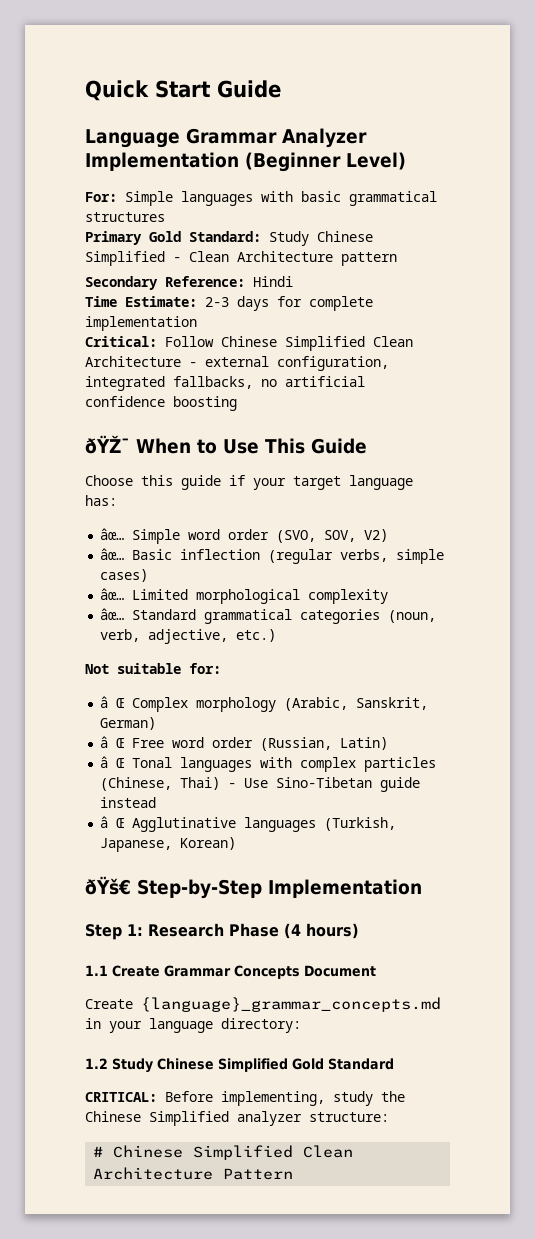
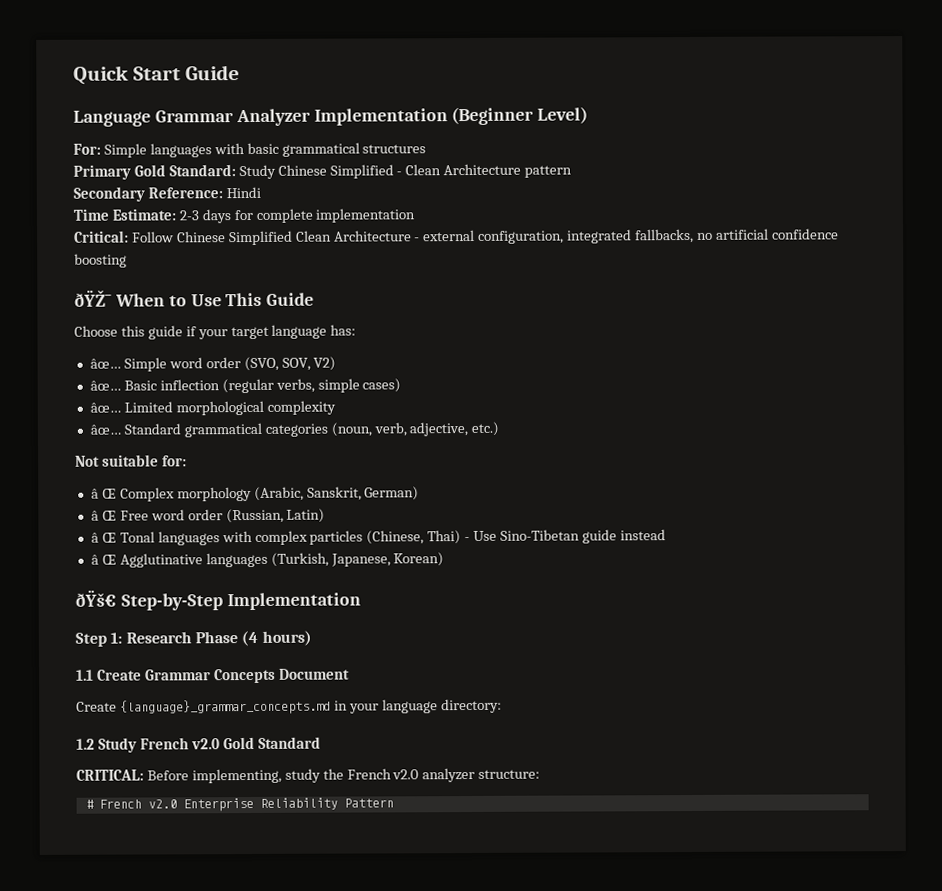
[157,1058,288,1072] Chinese Simplified -> [139,737,220,750] French v2.0
[85,1111,229,1126] Chinese Simplified -> [346,768,420,780] French v2.0
[113,1145,354,1160] [93,1167,214,1180] Chinese Simplified Clean Architecture -> [98,797,338,812] French v2.0 Enterprise Reliability

